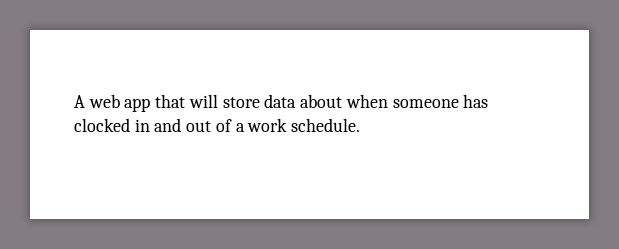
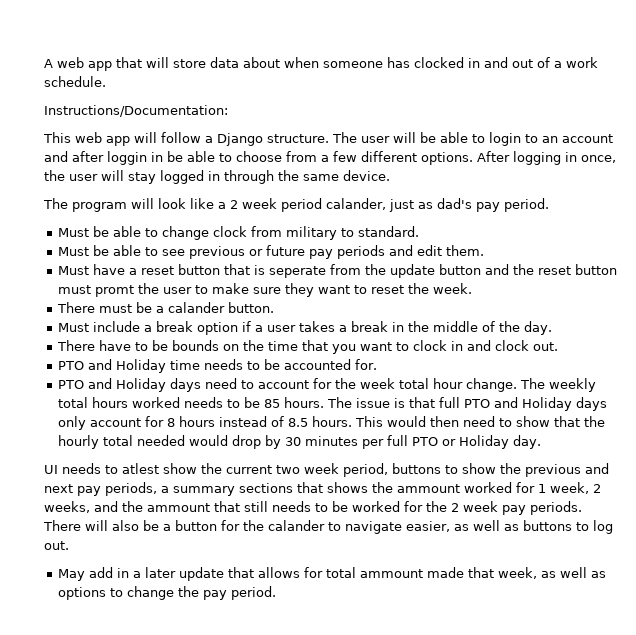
(361, 125) none -> [44,105,228,117] [43,132,613,146] [44,151,616,165] [44,170,390,184] [43,198,549,212] [58,226,420,240] [58,245,485,259] [58,264,618,278] [58,283,473,297] [57,302,275,313] [58,321,553,335] [57,340,559,354] [58,359,378,373] [58,378,597,392] [58,397,608,411] [58,416,606,430] [58,435,542,449] [44,463,609,477] [44,482,601,496] [44,501,582,515] [43,520,613,534] [44,541,69,550] [58,567,607,581] [58,586,277,600] // Instructions/Documentation: // This web app will follow a Django structure. The user will be able to login to an account and after loggin in be able to choose from a few different options. After logging in once, the user will stay logged in through the same device. // The program will look like a 2 week period calander, just as dad's pay period. // Must be able to change clock from military to standard. // Must be able to see previous or future pay periods and edit them. // Must have a reset button that is seperate from the update button and the reset button must promt the user to make sure they want to reset the week. // There must be a calander button. // Must include a break option if a user takes a break in the middle of the day. // There have to be bounds on the time that you want to clock in and clock out. // PTO and Holiday time needs to be accounted for. // PTO and Holiday days need to account for the week total hour change. The weekly total hours worked needs to be 85 hours. The issue is that full PTO and Holiday days only account for 8 hours instead of 8.5 hours. This would then need to show that the hourly total needed would drop by 30 minutes per full PTO or Holiday day. // UI needs to atlest show the current two week period, buttons to show the previous and next pay periods, a summary sections that shows the ammount worked for 1 week, 2 weeks, and the ammount that still needs to be worked for the 2 week pay periods. There will also be a button for the calander to navigate easier, as well as buttons to log out. // May add in a later update that allows for total ammount made that week, as well as options to change the pay period.

